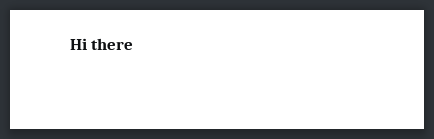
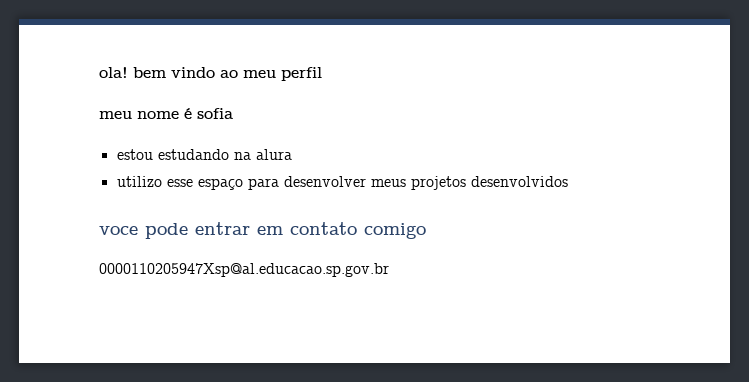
[70,38,134,50] Hi there -> [99,67,322,81] [99,108,233,119] [116,149,292,160] [116,176,568,190] [99,222,426,239] [99,263,389,277] ola! bem vindo ao meu perfil // meu nome é sofia // estou estudando na alura // utilizo esse espaço para desenvolver meus projetos desenvolvidos // voce pode entrar em contato comigo // 0000110205947Xsp@al.educacao.sp.gov.br

